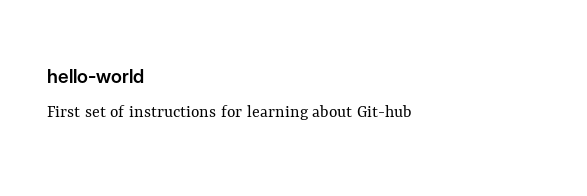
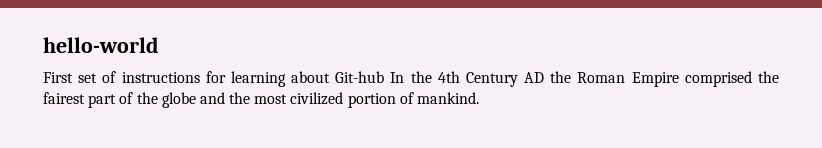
(413, 111) none -> [390,71,779,87] [43,92,480,108] In the 4th Century AD the Roman Empire comprised the fairest part of the globe and the most civilized portion of mankind.

